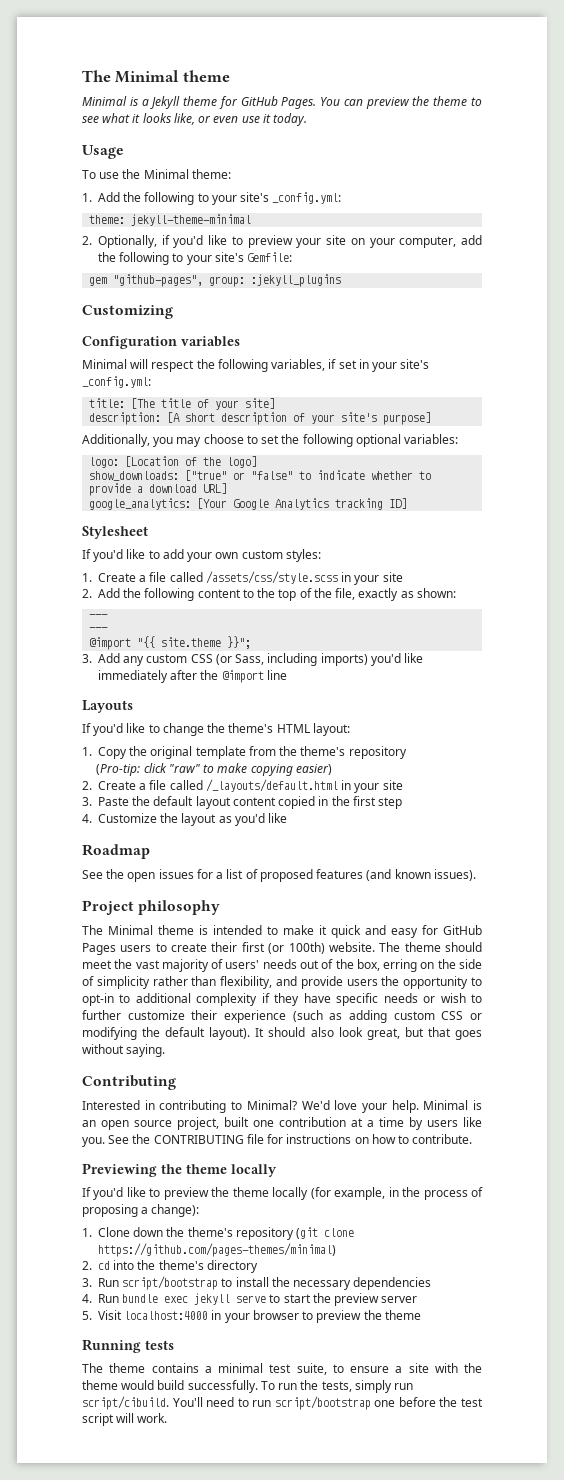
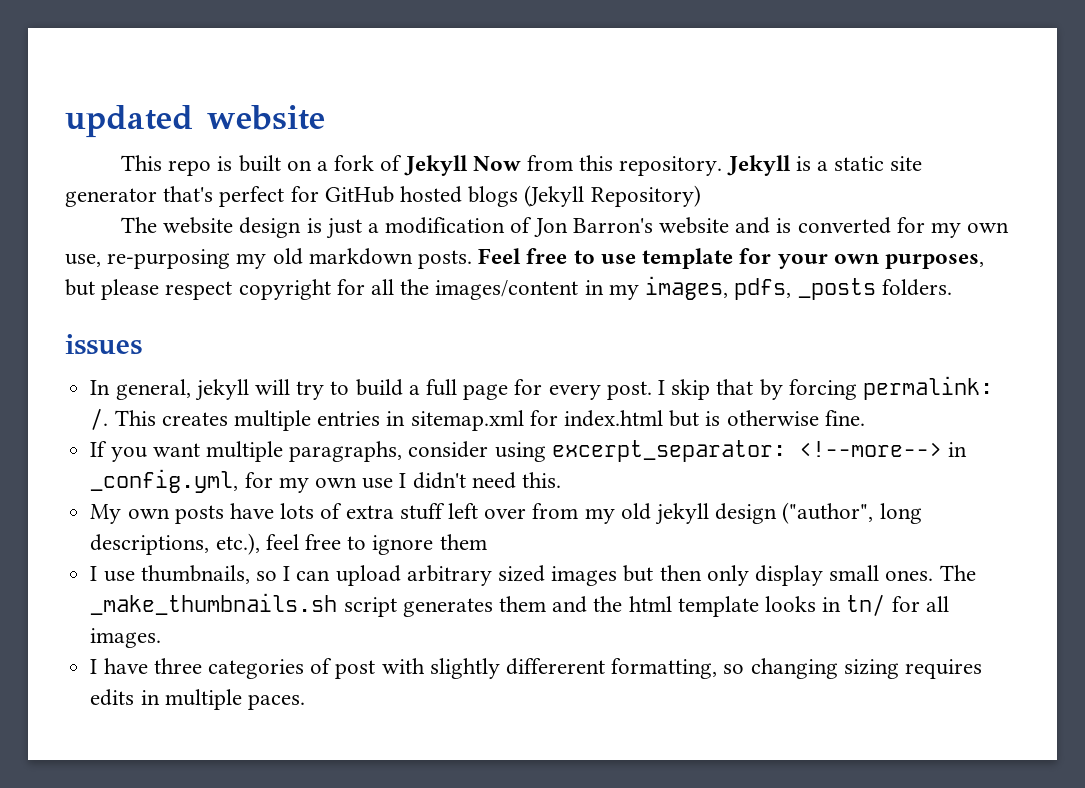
[82,70,230,83] [82,96,483,109] [82,113,308,126] [82,145,124,159] [82,169,231,179] [82,192,342,205] [89,214,252,226] [82,235,482,248] [98,252,293,265] [89,274,342,287] [82,305,173,319] [82,336,240,349] [82,359,430,372] [82,376,151,388] [89,398,276,410] [89,412,432,425] [82,434,459,447] [89,456,258,468] [89,470,432,481] [89,483,228,496] [89,498,408,510] [82,526,148,539] [82,549,321,562] [82,571,403,585] [82,588,456,601] [89,614,109,618] [89,627,109,631] [89,636,252,650] [82,653,424,666] [98,670,287,683] [82,700,133,713] [82,723,350,736] [82,746,407,759] [96,763,332,776] [82,779,403,793] [82,796,403,809] [82,813,288,826] [82,844,150,859] [82,869,476,882] [82,900,221,915] [82,925,482,938] [82,942,483,955] [82,959,482,972] [82,976,482,989] [82,993,482,1006] [82,1010,482,1023] [82,1027,482,1040] [82,1044,166,1057] [82,1075,176,1090] [82,1100,482,1113] [82,1117,482,1130] [82,1134,473,1147] [82,1163,277,1177] [82,1187,483,1200] [82,1204,200,1217] [82,1227,355,1240] [98,1243,336,1257] [82,1260,258,1273] [82,1276,432,1290] [82,1293,418,1306] [82,1310,421,1323] [82,1339,174,1353] [82,1363,482,1375] [82,1380,414,1393] [82,1396,483,1410] [82,1413,168,1426] The Minimal theme // Minimal is a Jekyll theme for GitHub Pages. You can preview the theme to see what it looks like, or even use it today. // Usage // To use the Minimal theme: // 1. Add the following to your site's _config.yml: // theme: jekyll-theme-minimal // 2. Optionally, if you'd like to preview your site on your computer, add the following to your site's Gemfile: // gem "github-pages", group: :jekyll_plugins // Customizing // Configuration variables // Minimal will respect the following variables, if set in your site's _config.yml: // title: [The title of your site] // description: [A short description of your site's purpose] // Additionally, you may choose to set the following optional variables: // logo: [Location of the logo] // show_downloads: ["true" or "false" to indicate whether to provide a download URL] // google_analytics: [Your Google Analytics tracking ID] // Stylesheet // If you'd like to add your own custom styles: // 1. Create a file called /assets/css/style.scss in your site // 2. Add the following content to the top of the file, exactly as shown: // --- // --- // @import "{{ site.theme }}"; // 3. Add any custom CSS (or Sass, including imports) you'd like immediately after the @import line // Layouts // If you'd like to change the theme's HTML layout: // 1. Copy the original template from the theme's repository // (Pro-tip: click "raw" to make copying easier) // 2. Create a file called /_layouts/default.html in your site // 3. Paste the default layout content copied in the first step // 4. Customize the layout as you'd like // Roadmap // See the open issues for a list of proposed features (and known issues). // Project philosophy // The Minimal theme is intended to make it quick and easy for GitHub Pages users to create their first (or 100th) website. The theme should meet the vast majority of users' needs out of the box, erring on the side of simplicity rather than flexibility, and provide users the opportunity to opt-in to additional complexity if they have specific needs or wish to further customize their experience (such as adding custom CSS or modifying the default layout). It should also look great, but that goes without saying. // Contributing // Interested in contributing to Minimal? We'd love your help. Minimal is an open source project, built one contribution at a time by users like you. See the CONTRIBUTING file for instructions on how to contribute. // Previewing the theme locally // If you'd like to preview the theme locally (for example, in the process of proposing a change): // 1. Clone down the theme's repository (git clone https://github.com/pages-themes/minimal) // 2. cd into the theme's directory // 3. Run script/bootstrap to install the necessary dependencies // 4. Run bundle exec jekyll serve to start the preview server // 5. Visit localhost:4000 in your browser to preview the theme // Running tests // The theme contains a minimal test suite, to ensure a site with the theme would build successfully. To run the tests, simply run script/cibuild. You'll need to run script/bootstrap one before the test script will work. -> [65,105,325,138] [120,155,923,176] [65,185,701,207] [120,217,1010,239] [65,248,984,269] [65,276,952,300] [65,334,142,355] [90,376,994,401] [90,408,865,431] [90,440,967,462] [90,469,561,493] [90,502,922,525] [90,533,487,555] [90,565,976,586] [90,593,949,617] [90,628,162,648] [90,658,983,679] [90,689,305,710] updated website // This repo is built on a fork of Jekyll Now from this repository. Jekyll is a static site generator that's perfect for GitHub hosted blogs (Jekyll Repository) // The website design is just a modification of Jon Barron's website and is converted for my own use, re-purposing my old markdown posts. Feel free to use template for your own purposes, but please respect copyright for all the images/content in my images, pdfs, _posts folders. // issues // In general, jekyll will try to build a full page for every post. I skip that by forcing permalink: /. This creates multiple entries in sitemap.xml for index.html but is otherwise fine. // If you want multiple paragraphs, consider using excerpt_separator: <!--more--> in _config.yml, for my own use I didn't need this. // My own posts have lots of extra stuff left over from my old jekyll design ("author", long descriptions, etc.), feel free to ignore them // I use thumbnails, so I can upload arbitrary sized images but then only display small ones. The _make_thumbnails.sh script generates them and the html template looks in tn/ for all images. // I have three categories of post with slightly differerent formatting, so changing sizing requires edits in multiple paces.

